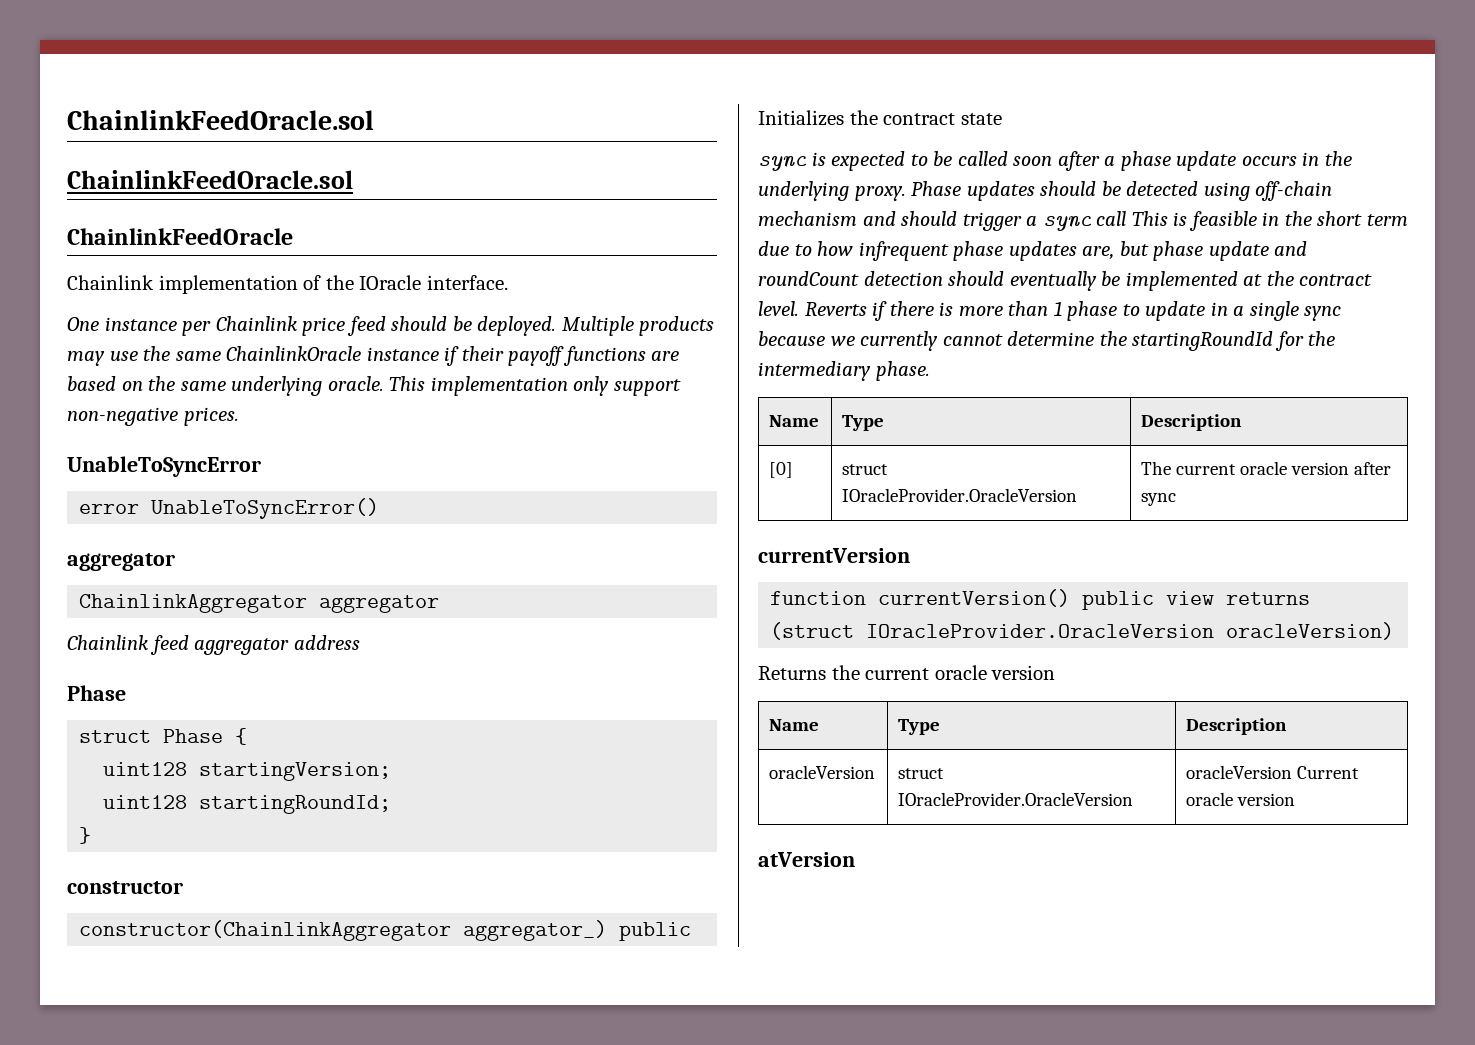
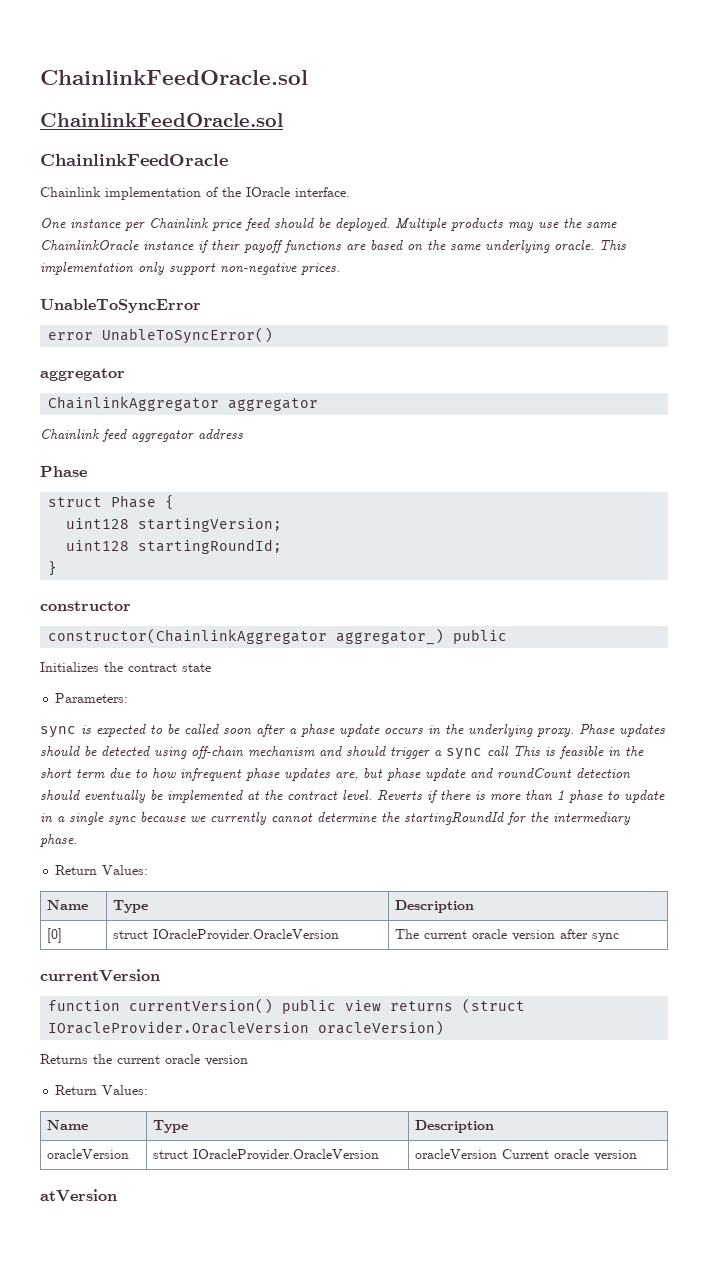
(1002, 119) none -> [55,693,129,703] // Parameters:
(930, 371) none -> [55,865,149,875] // Return Values:
(1056, 672) none -> [55,1085,149,1095] // Return Values:

